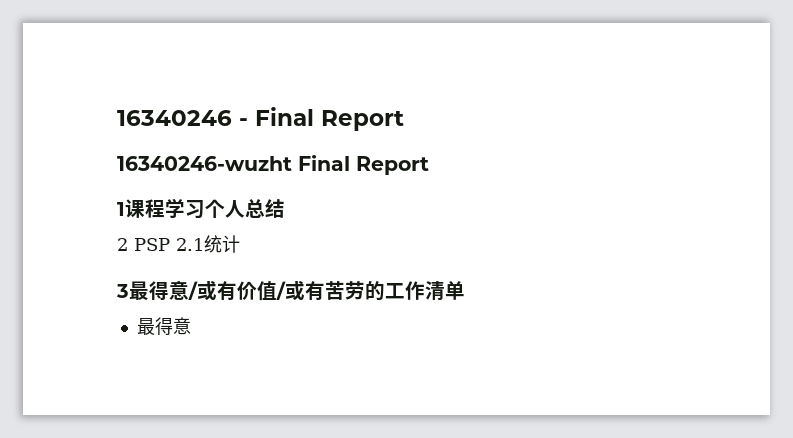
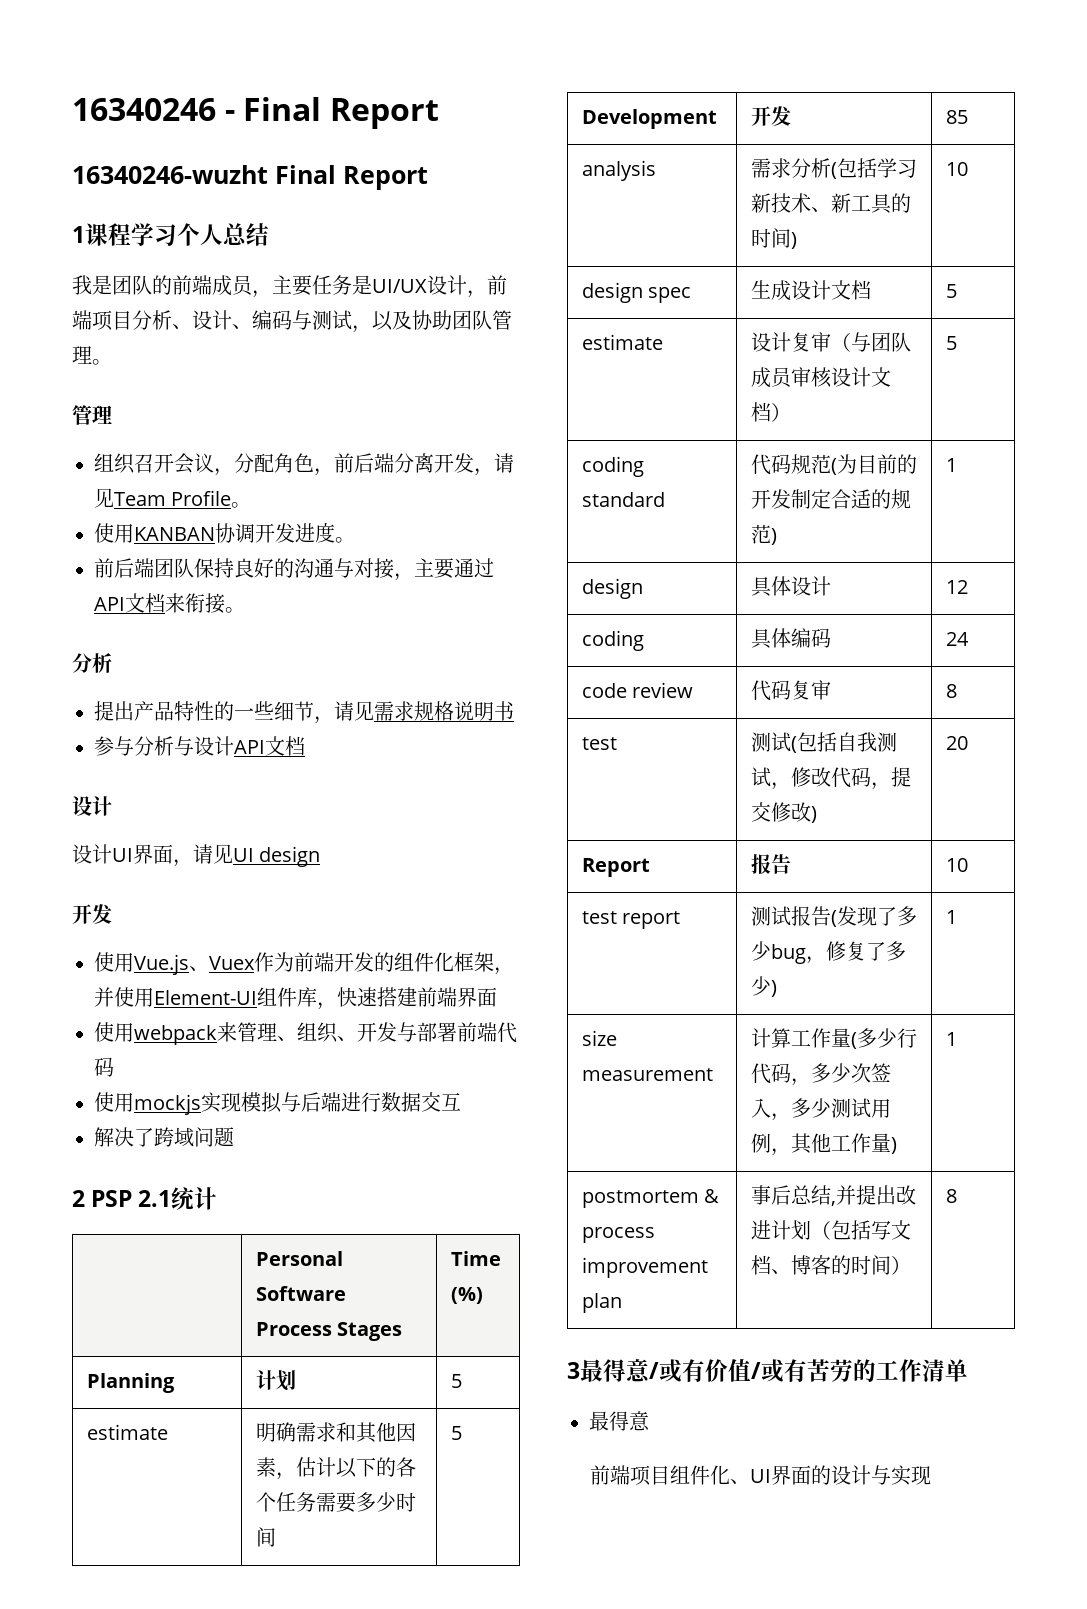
[117,235,240,253] 2 PSP 2.1统计 -> [72,275,507,298] [72,310,512,333] [72,346,112,365] [72,405,112,425] [94,453,514,476] [94,488,252,508] [94,522,355,543] [94,558,494,581] [94,593,245,614] [72,653,112,673] [94,701,514,724] [94,736,305,756] [72,796,112,816] [72,844,321,867] [72,904,112,924] [94,952,514,975] [94,987,497,1010] [94,1022,517,1045] [94,1057,114,1077] [94,1092,461,1115] [94,1127,234,1147] [72,1187,218,1210] [255,1251,343,1266] [255,1286,346,1301] [255,1322,402,1341] [450,1251,501,1266] [450,1287,483,1304] [86,1373,175,1393] [255,1370,296,1391] [450,1374,462,1388] [86,1424,168,1440] [255,1422,416,1443] [255,1457,416,1480] [255,1492,416,1513] [255,1527,276,1547] [450,1426,462,1440] [581,109,717,129] [750,106,791,126] [945,110,968,124] [581,160,656,181] [750,158,917,179] [750,193,911,214] [750,228,797,249] [945,162,968,176] [581,282,691,303] [750,280,871,301] [945,284,957,298] [581,334,663,350] [750,332,911,352] [750,367,891,388] [750,402,791,422] [945,336,957,350] [581,456,644,477] [581,492,665,507] [750,454,917,475] [750,489,911,509] [750,524,777,545] [945,458,957,472] [581,578,643,599] [750,576,831,597] [945,580,968,594] [581,630,644,651] [750,628,831,649] [945,632,969,646] [581,682,693,698] [750,680,831,701] [945,684,957,698] [581,737,617,750] [750,732,897,753] [750,767,911,790] [750,802,817,823] [945,736,968,750] [581,858,650,877] [750,854,791,874] [945,858,968,872] [581,911,680,929] [750,906,917,927] [750,941,906,964] [750,976,777,997] [945,910,957,924] [581,1030,617,1046] [581,1068,713,1081] [750,1028,917,1049] [750,1063,891,1086] [750,1098,891,1121] [750,1133,897,1156] [945,1032,957,1046] [581,1189,719,1208] [581,1227,655,1243] [581,1257,708,1278] [581,1293,622,1313] [750,1185,916,1206] [750,1220,911,1240] [750,1255,911,1275] [945,1189,957,1203] 我是团队的前端成员，主要任务是UI/UX设计，前端项目分析、设计、编码与测试，以及协助团队管理。 // 管理 // 组织召开会议，分配角色，前后端分离开发，请见Team Profile。 // 使用KANBAN协调开发进度。 // 前后端团队保持良好的沟通与对接，主要通过API文档来衔接。 // 分析 // 提出产品特性的一些细节，请见需求规格说明书 // 参与分析与设计API文档 // 设计 // 设计UI界面，请见UI design // 开发 // 使用Vue.js、Vuex作为前端开发的组件化框架，并使用Element-UI组件库，快速搭建前端界面 // 使用webpack来管理、组织、开发与部署前端代码 // 使用mockjs实现模拟与后端进行数据交互 // 解决了跨域问题 // 2 PSP 2.1统计 // | Personal Software Process Stages | Time (%) // Planning | 计划 | 5 // estimate | 明确需求和其他因素，估计以下的各个任务需要多少时间 | 5 // Development | 开发 | 85 // analysis | 需求分析(包括学习新技术、新工具的时间) | 10 // design spec | 生成设计文档 | 5 // estimate | 设计复审（与团队成员审核设计文档） | 5 // coding standard | 代码规范(为目前的开发制定合适的规范) | 1 // design | 具体设计 | 12 // coding | 具体编码 | 24 // code review | 代码复审 | 8 // test | 测试(包括自我测试，修改代码，提交修改) | 20 // Report | 报告 | 10 // test report | 测试报告(发现了多少bug，修复了多少) | 1 // size measurement | 计算工作量(多少行代码，多少次签入，多少测试用例，其他工作量) | 1 // postmortem & process improvement plan | 事后总结,并提出改进计划（包括写文档、博客的时间） | 8
(191, 326) none -> [589,1465,931,1486] // 前端项目组件化、UI界面的设计与实现

